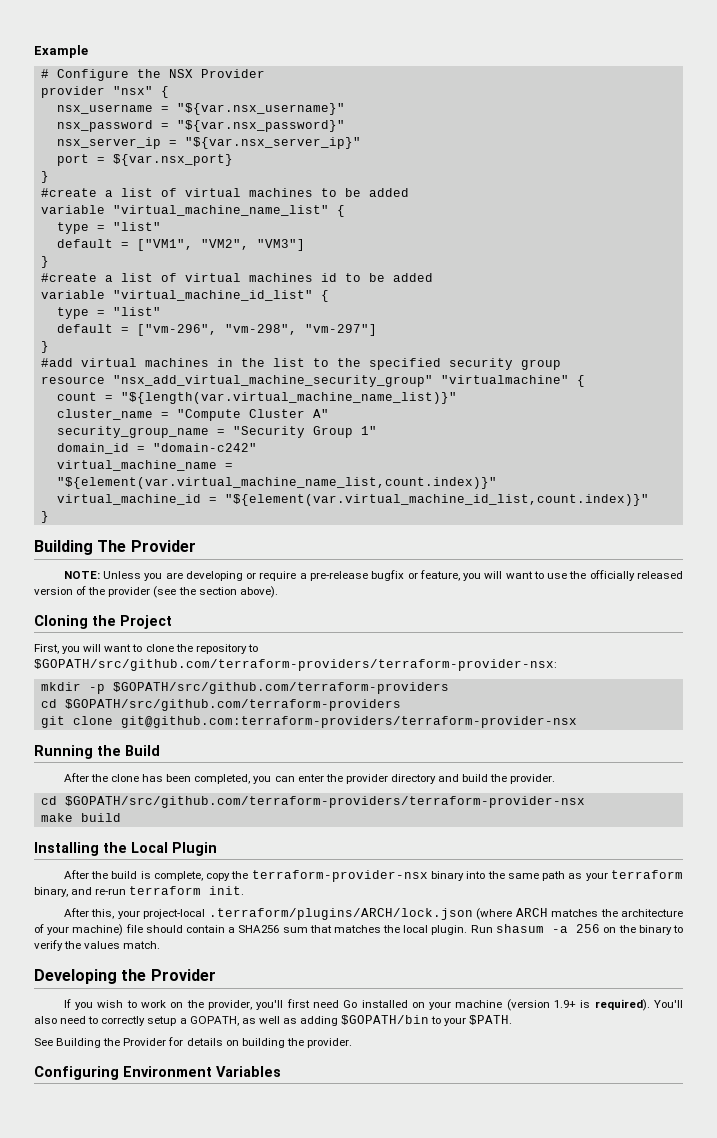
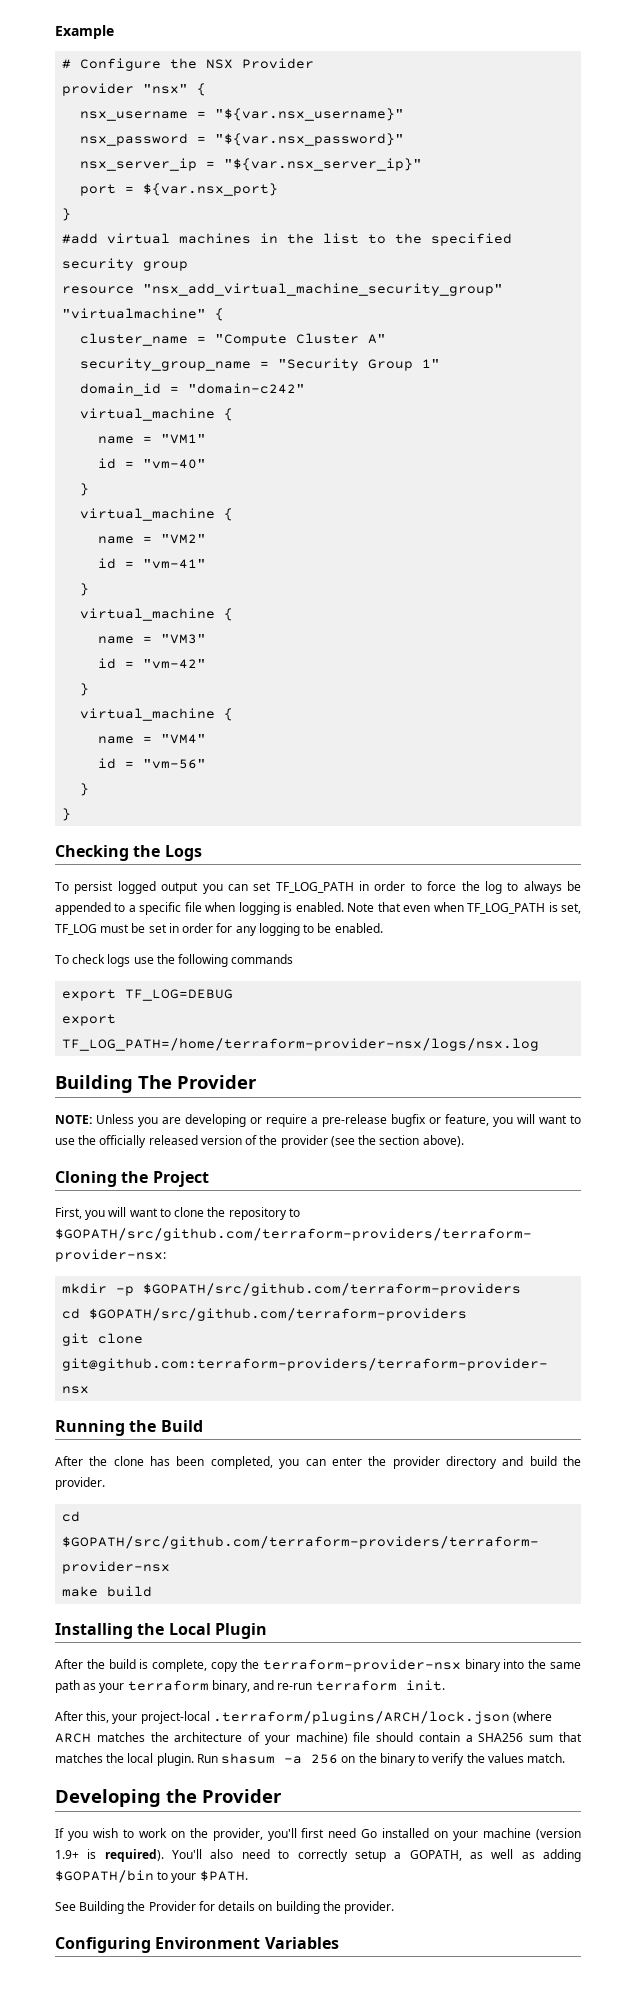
[40,188,409,197] [40,205,345,217] [56,222,161,234] [56,239,305,251] [40,256,49,268] [40,273,433,282] [40,290,329,302] [56,307,161,319] [56,324,377,336] [40,341,49,353] // #create a list of virtual machines to be added // variable "virtual_machine_name_list" { // type = "list" // default = ["VM1", "VM2", "VM3"] // } // #create a list of virtual machines id to be added // variable "virtual_machine_id_list" { // type = "list" // default = ["vm-296", "vm-298", "vm-297"] // } -> (72, 214) none
[56,392,457,404] // count = "${length(var.virtual_machine_name_list)}" -> (225, 314) none
[56,460,233,471] [56,477,497,489] [56,494,649,506] [40,511,49,523] virtual_machine_name = "${element(var.virtual_machine_name_list,count.index)}" // virtual_machine_id = "${element(var.virtual_machine_id_list,count.index)}" // } -> [80,408,234,421] [98,434,207,444] [98,458,207,469] [80,483,90,496] [80,508,234,521] [98,534,207,544] [98,558,207,569] [80,583,90,596] [80,608,234,621] [98,634,207,644] [98,658,207,669] [80,683,90,696] [80,708,234,721] [98,734,207,744] [98,758,207,769] [80,783,90,796] [62,808,72,821] [55,845,202,861] [55,881,581,894] [55,902,581,915] [55,923,383,936] [55,954,294,967] [62,989,234,1001] [62,1014,117,1026] [62,1038,540,1051] virtual_machine { // name = "VM1" // id = "vm-40" // } // virtual_machine { // name = "VM2" // id = "vm-41" // } // virtual_machine { // name = "VM3" // id = "vm-42" // } // virtual_machine { // name = "VM4" // id = "vm-56" // } // } // Checking the Logs // To persist logged output you can set TF_LOG_PATH in order to force the log to always be appended to a specific file when logging is enabled. Note that even when TF_LOG_PATH is set, TF_LOG must be set in order for any logging to be enabled. // To check logs use the following commands // export TF_LOG=DEBUG // export TF_LOG_PATH=/home/terraform-provider-nsx/logs/nsx.log

